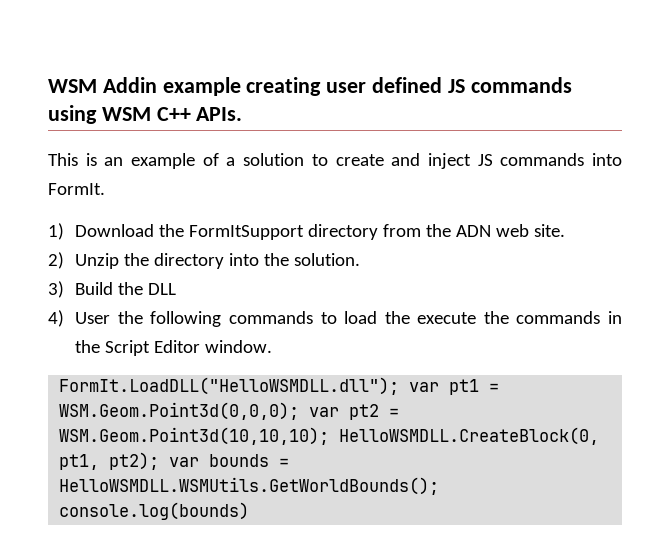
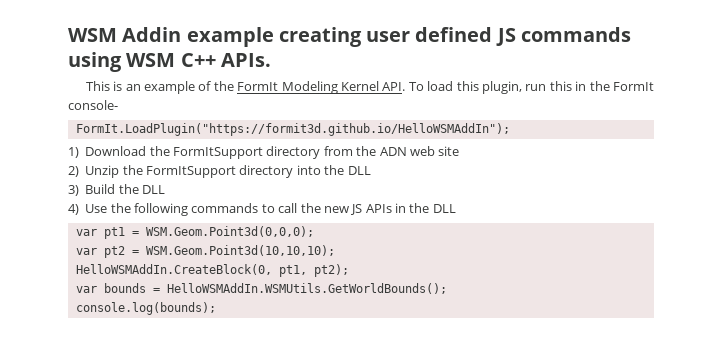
[226,153,622,169] [48,183,105,195] a solution to create and inject JS commands into FormIt. -> [213,81,655,94] [68,100,118,110] [75,123,510,136] the FormIt Modeling Kernel API. To load this plugin, run this in the FormIt console- // FormIt.LoadPlugin("https://formit3d.github.io/HelloWSMAddIn");
[534,224,566,237] site. -> [438,146,460,156] site
(150, 259) none -> [146,166,236,178] FormItSupport
[294,253,361,266] solution. -> [347,166,371,175] DLL
[75,312,111,324] User -> [85,204,108,213] Use
[344,311,623,324] [75,340,273,356] [59,377,400,395] load the execute the commands in the Script Editor window. // FormIt.LoadDLL("HelloWSMDLL.dll"); -> [278,203,456,215] call the new JS APIs in the DLL //
(300, 411) none -> (314, 231) //
[339,427,600,445] HelloWSMDLL.CreateBlock(0, -> [75,264,272,275] // HelloWSMAddIn.CreateBlock(0,
(160, 461) none -> (349, 270) //
[59,477,440,495] [59,502,250,520] HelloWSMDLL.WSMUtils.GetWorldBounds(); console.log(bounds) -> [166,283,447,294] [75,302,216,315] HelloWSMAddIn.WSMUtils.GetWorldBounds(); // console.log(bounds);

